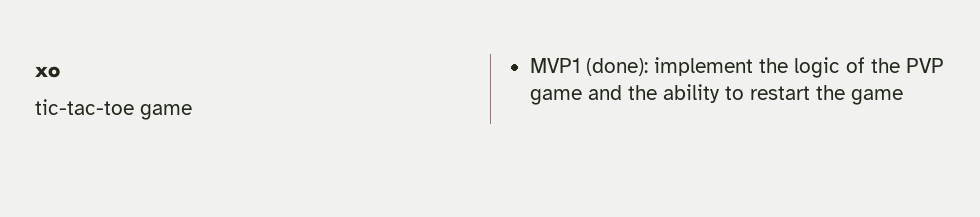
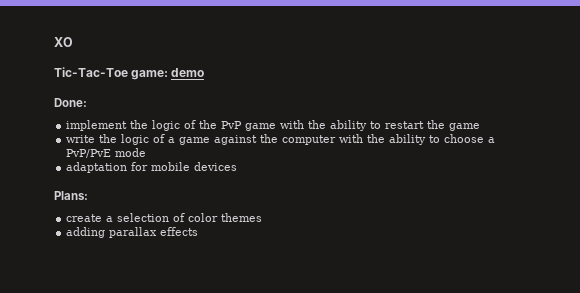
[35,66,61,78] [35,99,192,120] [529,58,648,76] xo // tic-tac-toe game // MVP1 (done): -> [54,37,73,47] [54,67,205,80] [54,98,87,107] XO // Tic-Tac-Toe game: demo // Done: //
[905,58,944,73] [529,85,622,105] PVP game and -> [221,120,305,131] PvP game with
(903, 97) none -> [66,134,496,145] [66,148,147,158] [66,162,238,173] [54,191,88,200] [66,213,263,222] [66,227,199,238] // write the logic of a game against the computer with the ability to choose a PvP/PvE mode // adaptation for mobile devices // Plans: // create a selection of color themes // adding parallax effects

